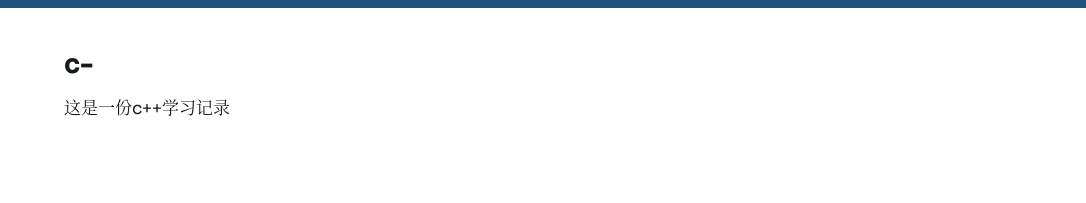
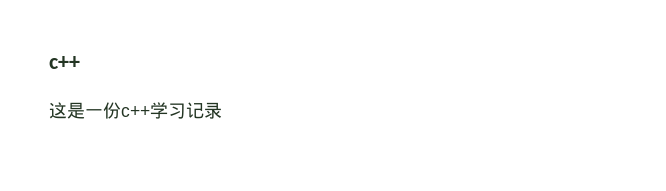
[64,57,93,74] c- -> [49,56,80,69] c++

